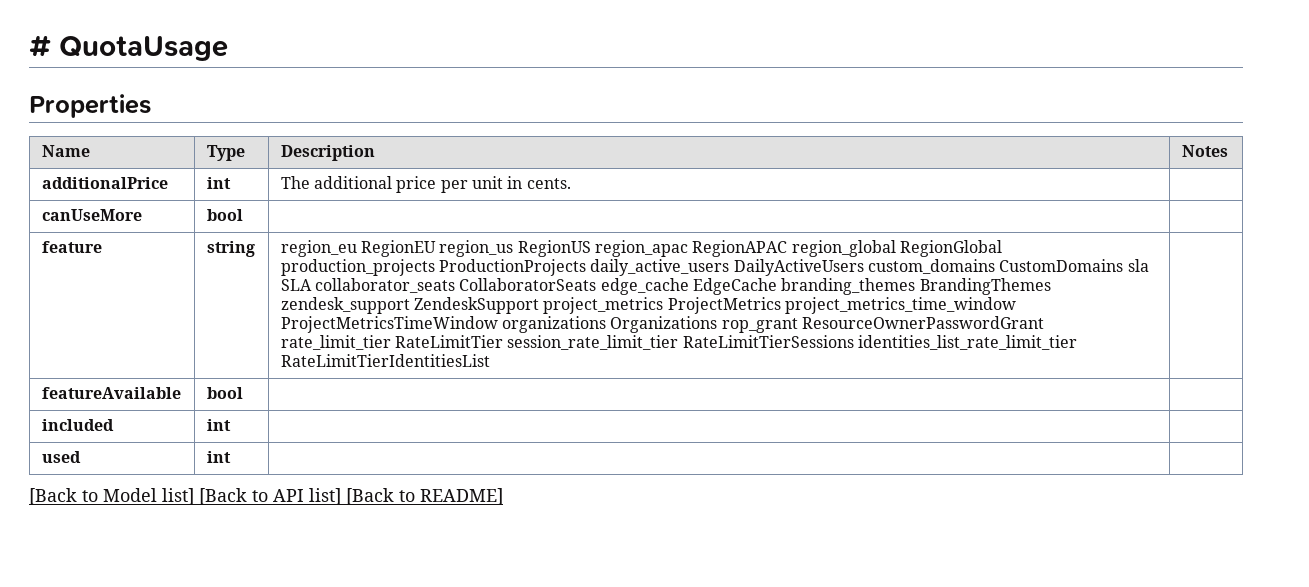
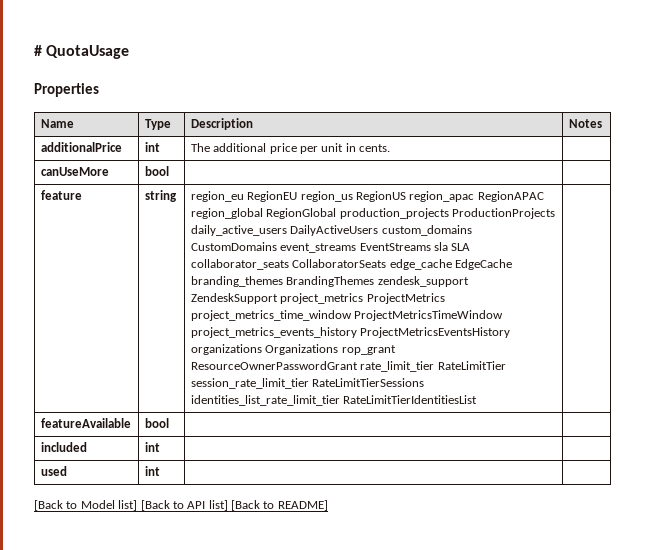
(1124, 265) none -> [280,243,431,253] event_streams EventStreams
(498, 324) none -> [190,327,511,338] project_metrics_events_history ProjectMetricsEventsHistory

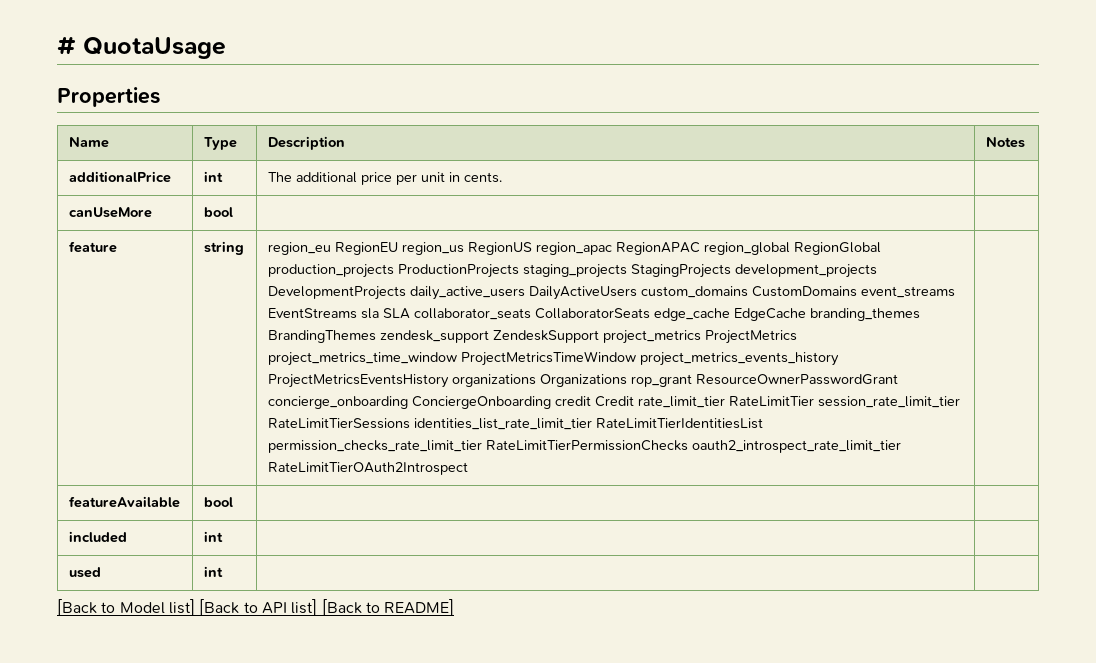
(556, 213) none -> [522,264,877,278] [267,286,406,300] staging_projects StagingProjects development_projects DevelopmentProjects
(358, 365) none -> [267,396,634,409] concierge_onboarding ConciergeOnboarding credit Credit
(478, 399) none -> [267,440,901,453] [267,462,468,475] permission_checks_rate_limit_tier RateLimitTierPermissionChecks oauth2_introspect_rate_limit_tier RateLimitTierOAuth2Introspect

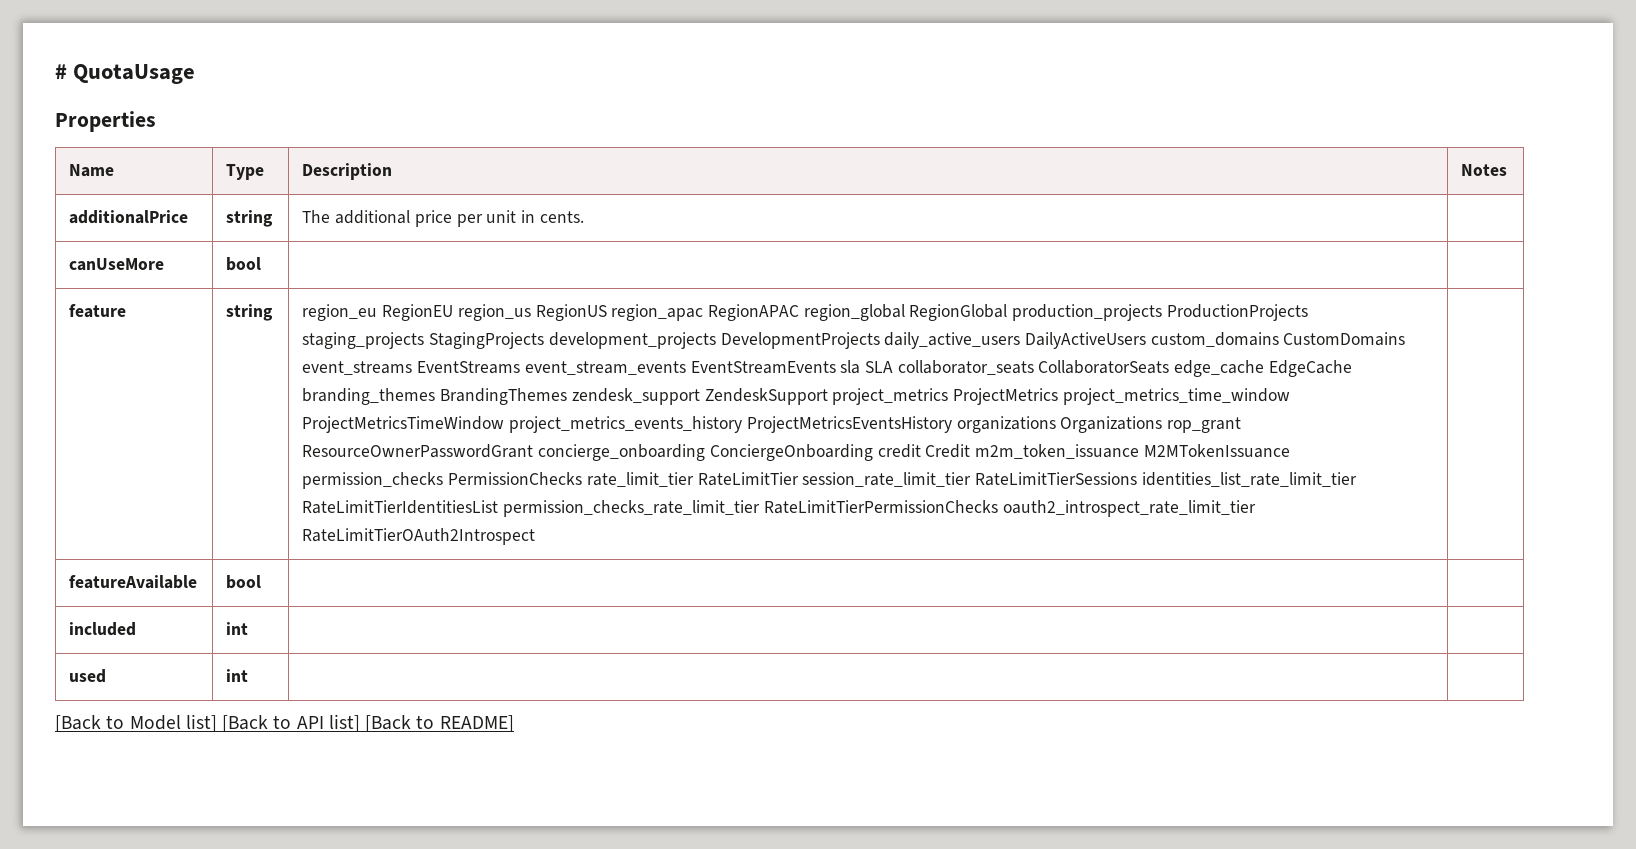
[203,171,223,182] int -> [226,210,274,227] string
(357, 313) none -> [524,361,836,375] event_stream_events EventStreamEvents
(634, 401) none -> [974,444,1290,459] [302,472,583,489] m2m_token_issuance M2MTokenIssuance permission_checks PermissionChecks

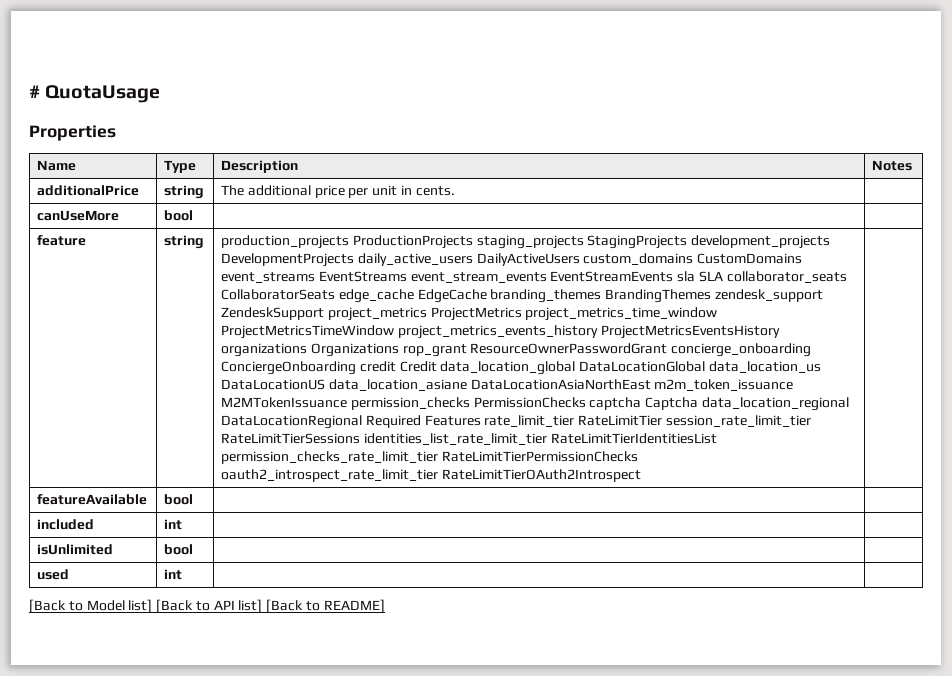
[302,304,1008,321] region_eu RegionEU region_us RegionUS region_apac RegionAPAC region_global RegionGlobal -> (205, 242) none
[974,444,1290,459] [302,472,583,489] m2m_token_issuance M2MTokenIssuance permission_checks PermissionChecks -> [440,361,822,375] [221,379,794,391] [221,397,850,411] [221,415,481,429] data_location_global DataLocationGlobal data_location_us DataLocationUS data_location_asiane DataLocationAsiaNorthEast m2m_token_issuance M2MTokenIssuance permission_checks PermissionChecks captcha Captcha data_location_regional DataLocationRegional Required Features
(249, 628) none -> [37,544,114,555] [164,544,194,555] // isUnlimited | bool | |

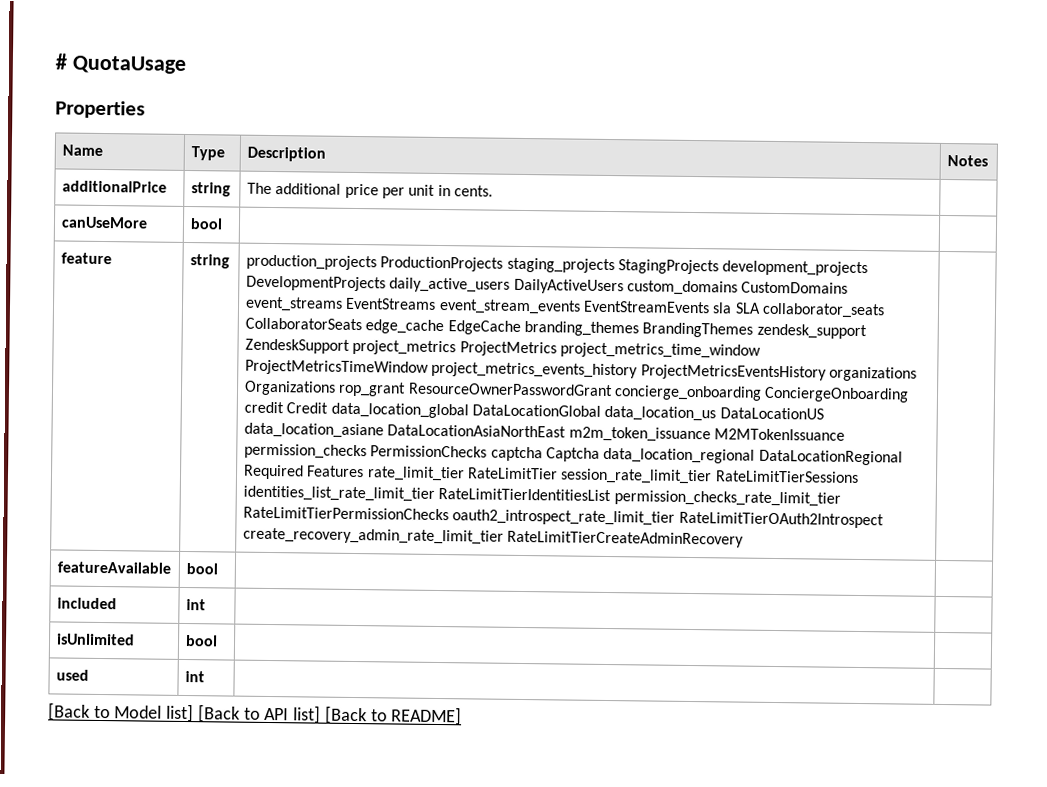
(641, 475) none -> [242,527,745,548] create_recovery_admin_rate_limit_tier RateLimitTierCreateAdminRecovery

